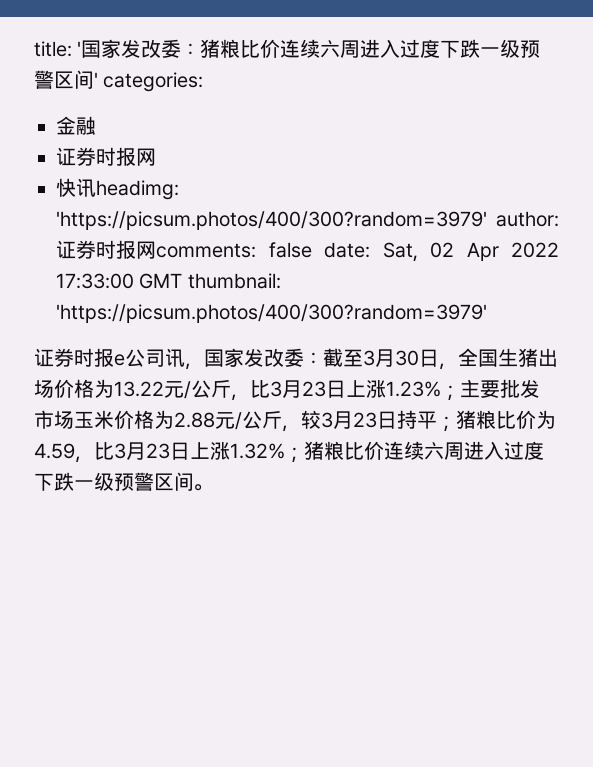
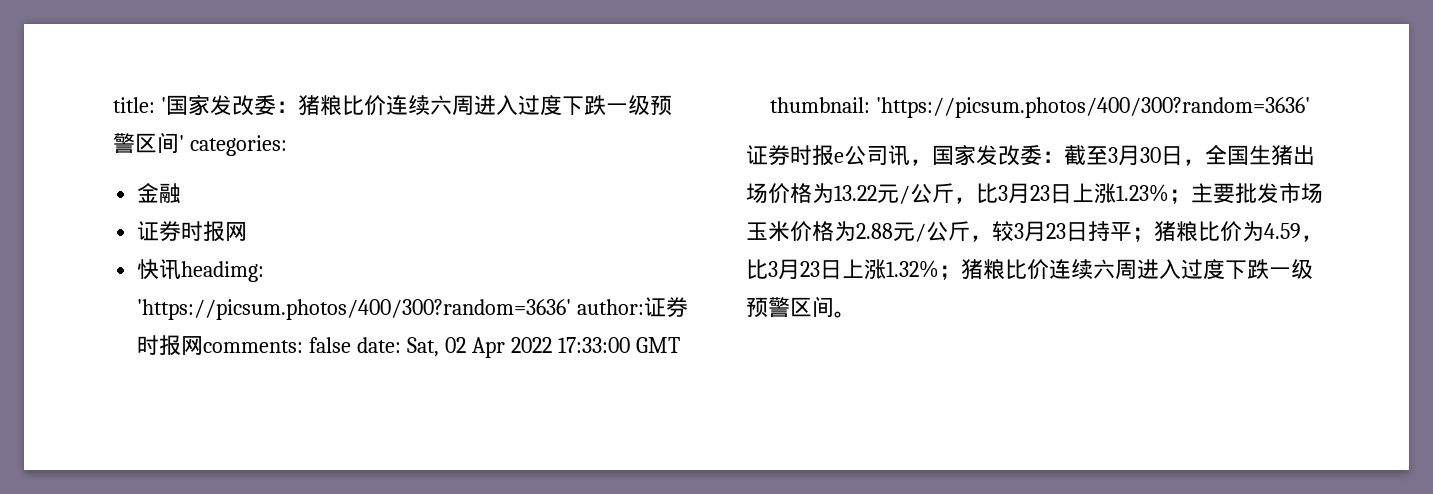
[56,211,487,230] 'https://picsum.photos/400/300?random=3979' -> [137,299,572,320] 'https://picsum.photos/400/300?random=3636'
[56,304,487,323] 'https://picsum.photos/400/300?random=3979' -> [876,97,1311,118] 'https://picsum.photos/400/300?random=3636'

